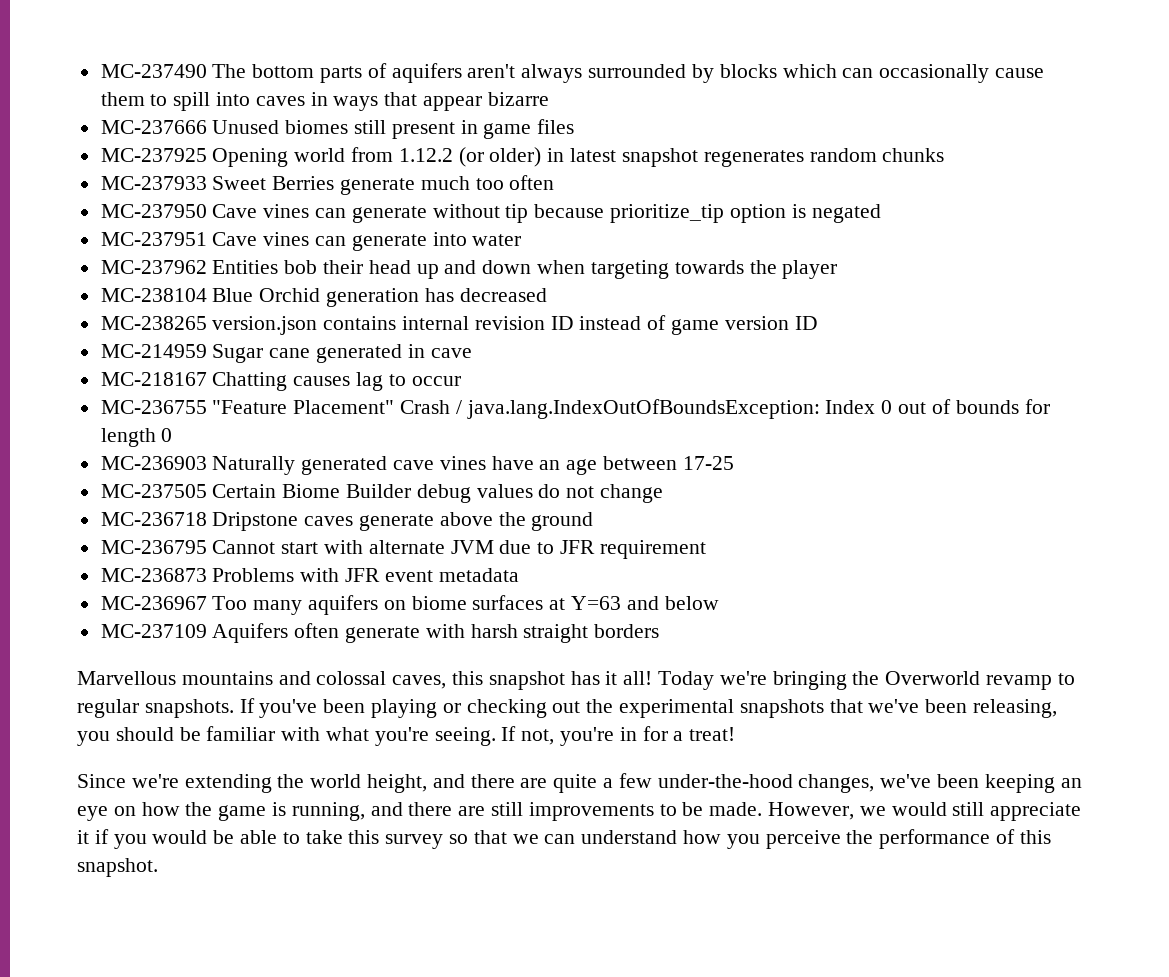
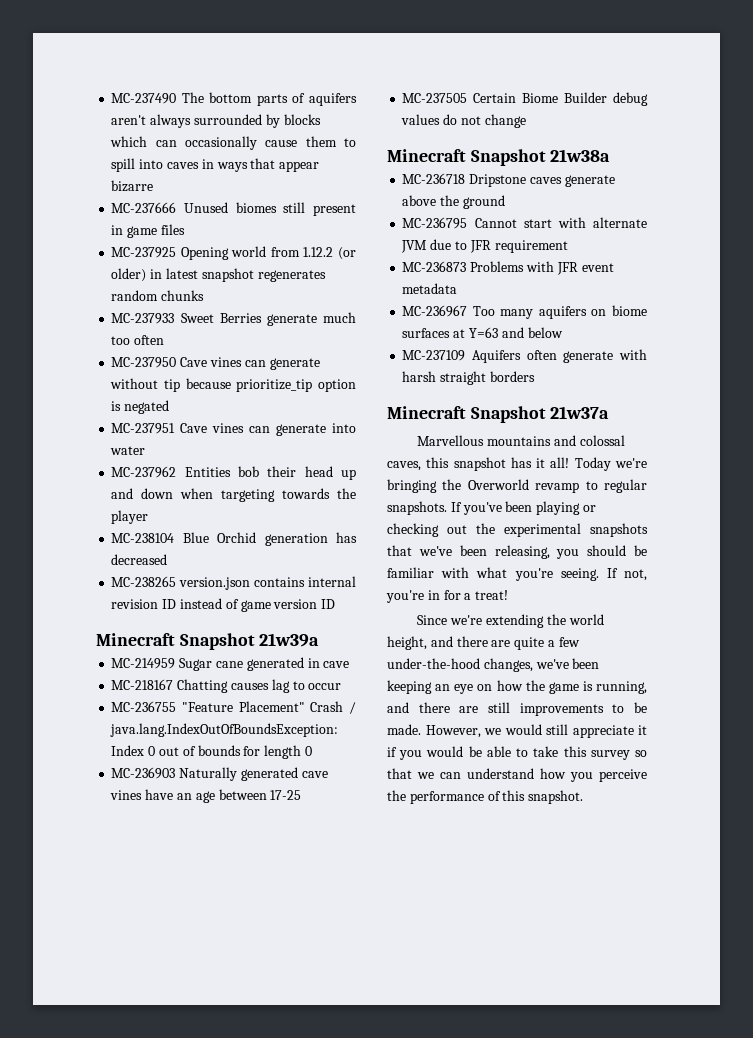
(818, 323) none -> [96,633,320,650] // Minecraft Snapshot 21w39a
(664, 493) none -> [387,149,611,166] // Minecraft Snapshot 21w38a
(660, 631) none -> [387,406,610,423] // Minecraft Snapshot 21w37a

